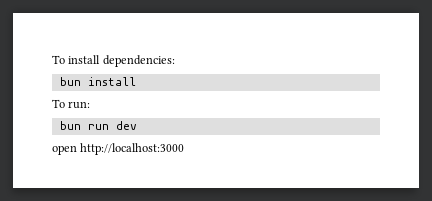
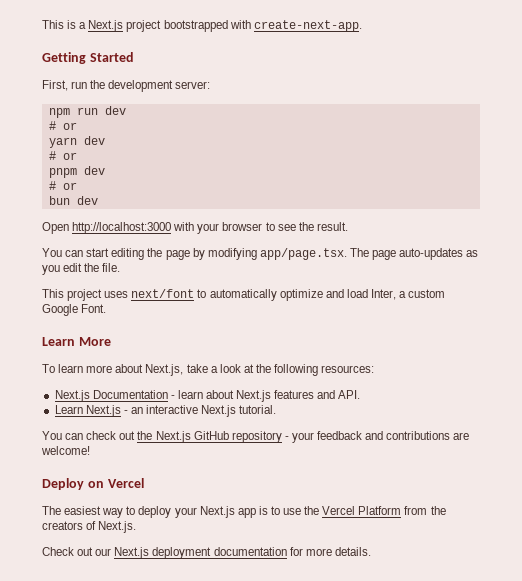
[52,55,175,67] [59,77,136,86] [52,99,91,109] [59,121,137,130] [52,143,185,155] To install dependencies: // bun install // To run: // bun run dev // open http://localhost:3000 -> [42,20,362,32] [42,52,134,64] [42,80,211,92] [48,106,126,118] [48,121,77,130] [48,136,105,148] [48,151,77,160] [48,166,105,178] [48,181,77,190] [48,196,98,205] [42,222,348,234] [42,248,479,260] [42,263,121,275] [42,289,446,301] [42,304,107,316] [42,337,111,346] [42,364,375,376] [54,390,361,402] [54,405,277,417] [42,431,470,443] [41,446,90,455] [42,478,144,490] [42,506,446,518] [42,521,137,533] [42,547,371,559] This is a Next.js project bootstrapped with create-next-app. // Getting Started // First, run the development server: // npm run dev // # or // yarn dev // # or // pnpm dev // # or // bun dev // Open http://localhost:3000 with your browser to see the result. // You can start editing the page by modifying app/page.tsx. The page auto-updates as you edit the file. // This project uses next/font to automatically optimize and load Inter, a custom Google Font. // Learn More // To learn more about Next.js, take a look at the following resources: // Next.js Documentation - learn about Next.js features and API. // Learn Next.js - an interactive Next.js tutorial. // You can check out the Next.js GitHub repository - your feedback and contributions are welcome! // Deploy on Vercel // The easiest way to deploy your Next.js app is to use the Vercel Platform from the creators of Next.js. // Check out our Next.js deployment documentation for more details.

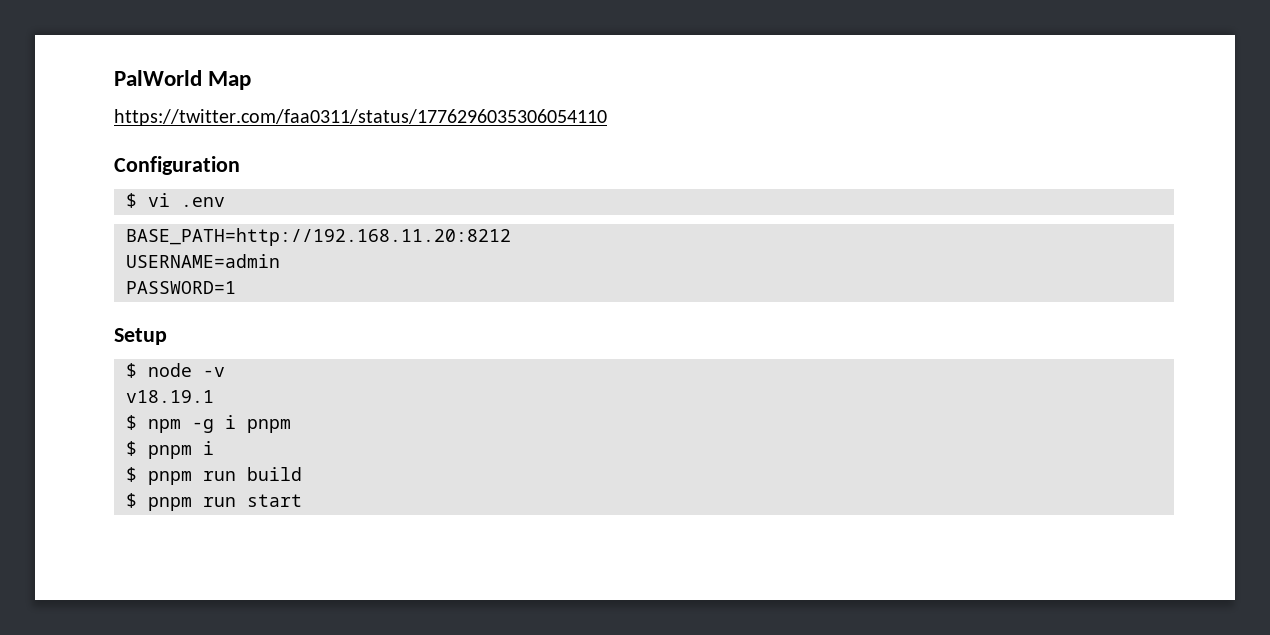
[42,20,362,32] [42,52,134,64] [42,80,211,92] [48,106,126,118] [48,121,77,130] [48,136,105,148] [48,151,77,160] [48,166,105,178] [48,181,77,190] [48,196,98,205] [42,222,348,234] [42,248,479,260] [42,263,121,275] [42,289,446,301] [42,304,107,316] [42,337,111,346] [42,364,375,376] [54,390,361,402] [54,405,277,417] [42,431,470,443] [41,446,90,455] [42,478,144,490] [42,506,446,518] [42,521,137,533] [42,547,371,559] This is a Next.js project bootstrapped with create-next-app. // Getting Started // First, run the development server: // npm run dev // # or // yarn dev // # or // pnpm dev // # or // bun dev // Open http://localhost:3000 with your browser to see the result. // You can start editing the page by modifying app/page.tsx. The page auto-updates as you edit the file. // This project uses next/font to automatically optimize and load Inter, a custom Google Font. // Learn More // To learn more about Next.js, take a look at the following resources: // Next.js Documentation - learn about Next.js features and API. // Learn Next.js - an interactive Next.js tutorial. // You can check out the Next.js GitHub repository - your feedback and contributions are welcome! // Deploy on Vercel // The easiest way to deploy your Next.js app is to use the Vercel Platform from the creators of Next.js. // Check out our Next.js deployment documentation for more details. -> [114,70,252,90] [114,109,607,126] [114,156,240,175] [126,193,225,208] [126,228,511,246] [126,254,280,268] [126,281,236,294] [114,328,167,345] [126,363,225,378] [126,390,214,403] [126,415,291,433] [126,441,214,459] [126,467,302,485] [126,493,302,511] PalWorld Map // https://twitter.com/faa0311/status/1776296035306054110 // Configuration // $ vi .env // BASE_PATH=http://192.168.11.20:8212 // USERNAME=admin // PASSWORD=1 // Setup // $ node -v // v18.19.1 // $ npm -g i pnpm // $ pnpm i // $ pnpm run build // $ pnpm run start

